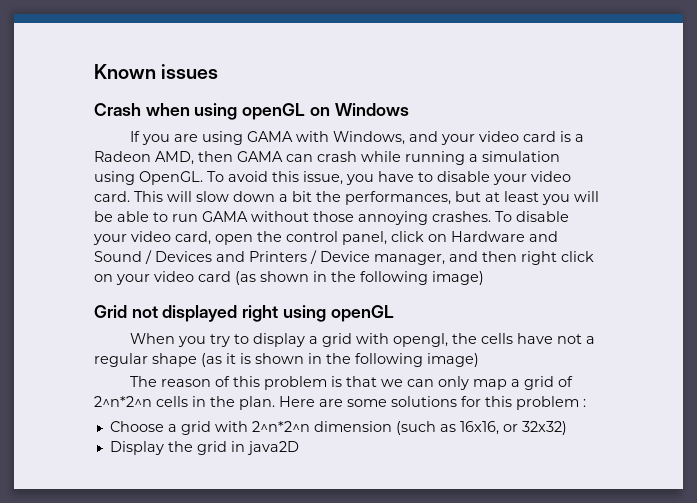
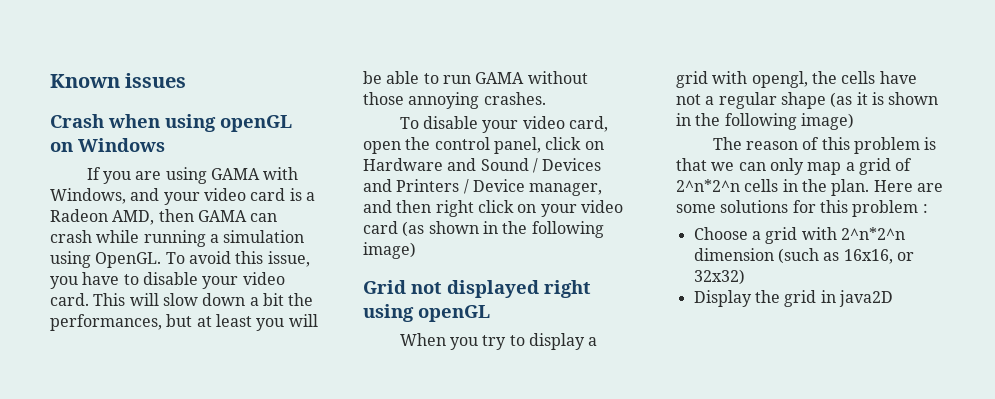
(491, 216) none -> (546, 98) //

